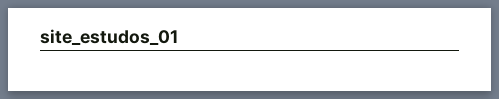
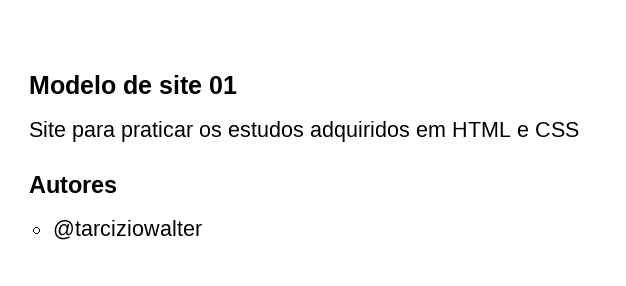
[40,29,178,45] site_estudos_01 -> [29,75,237,94] [29,121,579,142] [29,176,117,193] [52,220,202,240] Modelo de site 01 // Site para praticar os estudos adquiridos em HTML e CSS // Autores // @tarciziowalter

